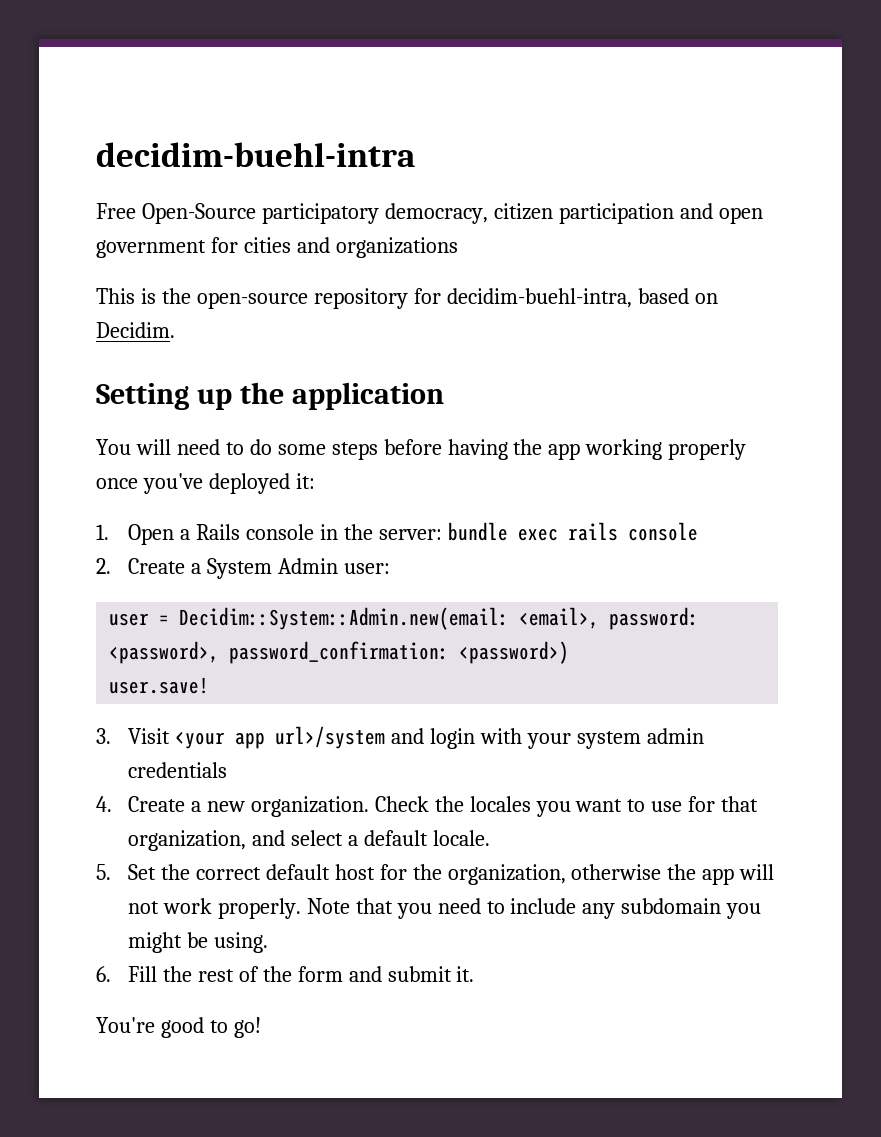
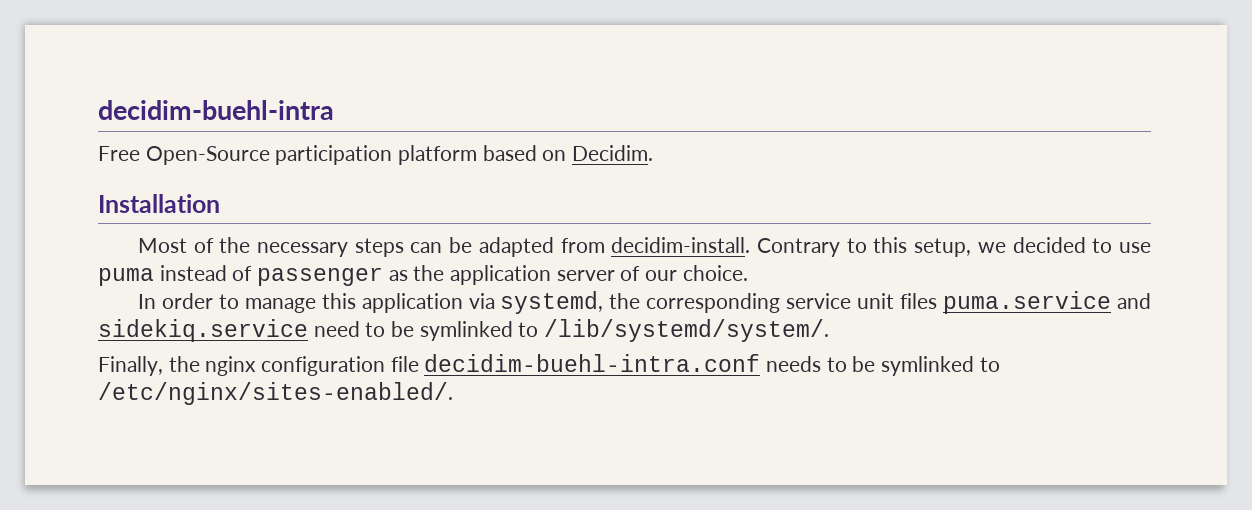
[261,203,763,224] [96,237,458,258] [96,288,718,309] [96,322,175,338] [96,382,444,410] [96,439,747,460] [96,473,315,494] [96,522,698,545] [96,558,390,579] [109,607,700,630] [109,641,570,664] [109,677,210,694] [96,726,704,749] [127,762,227,778] [96,796,759,817] [127,830,490,851] [96,864,775,885] [127,898,762,919] [127,932,268,953] [96,966,475,982] [96,1017,261,1038] participatory democracy, citizen participation and open government for cities and organizations // This is the open-source repository for decidim-buehl-intra, based on Decidim. // Setting up the application // You will need to do some steps before having the app working properly once you've deployed it: // 1. Open a Rails console in the server: bundle exec rails console // 2. Create a System Admin user: // user = Decidim::System::Admin.new(email: <email>, password: <password>, password_confirmation: <password>) // user.save! // 3. Visit <your app url>/system and login with your system admin credentials // 4. Create a new organization. Check the locales you want to use for that organization, and select a default locale. // 5. Set the correct default host for the organization, otherwise the app will not work properly. Note that you need to include any subdomain you might be using. // 6. Fill the rest of the form and submit it. // You're good to go! -> [275,145,654,165] [98,194,220,213] [137,237,1152,257] [98,265,748,286] [137,291,1152,314] [98,319,830,342] [98,354,1000,376] [98,382,453,405] participation platform based on Decidim. // Installation // Most of the necessary steps can be adapted from decidim-install. Contrary to this setup, we decided to use puma instead of passenger as the application server of our choice. // In order to manage this application via systemd, the corresponding service unit files puma.service and sidekiq.service need to be symlinked to /lib/systemd/system/. // Finally, the nginx configuration file decidim-buehl-intra.conf needs to be symlinked to /etc/nginx/sites-enabled/.

